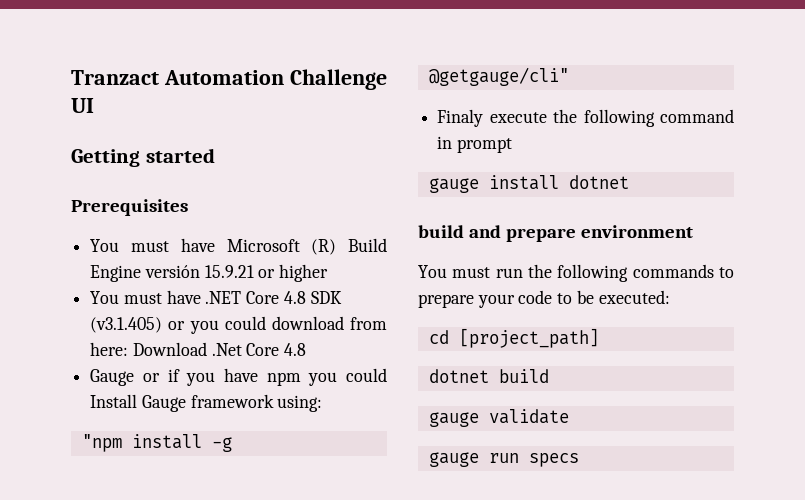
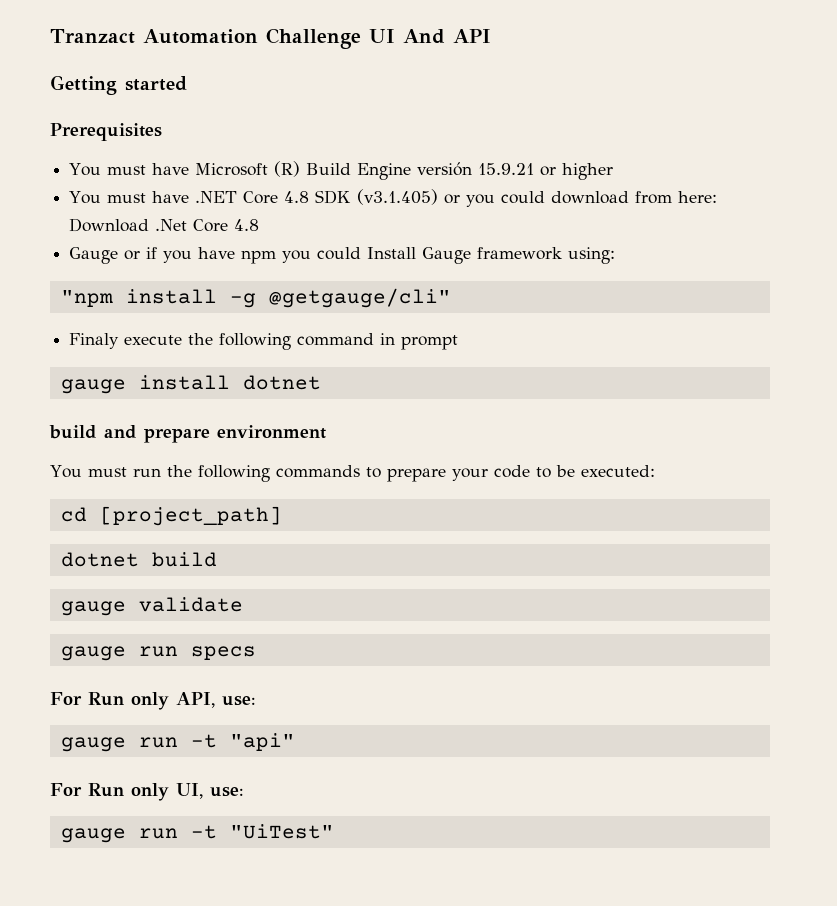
(94, 105) none -> [402,29,491,44] And API
(579, 460) none -> [50,692,256,710] [60,733,295,752] [50,783,244,801] [60,824,334,843] // For Run only API, use: // gauge run -t "api" // For Run only UI, use: // gauge run -t "UiTest"

